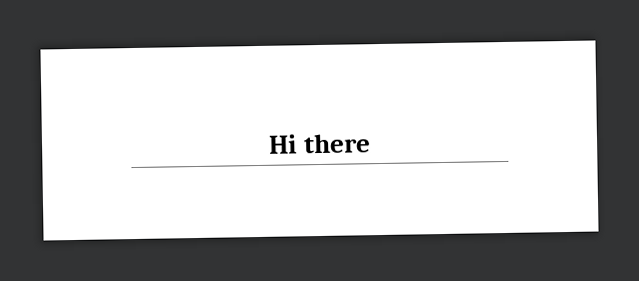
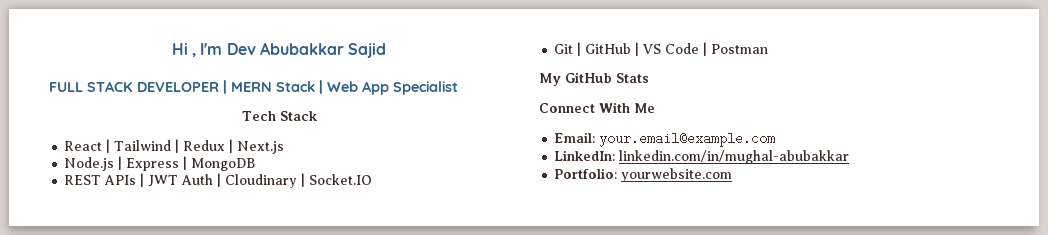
[302,133,371,154] there -> [192,42,387,58] [49,80,458,95] [241,111,318,121] [64,139,285,154] [64,156,256,171] [64,173,373,188] [554,42,769,56] [539,72,649,86] [539,102,655,113] [554,132,776,147] [554,150,850,164] [554,168,733,182] , I'm Dev Abubakkar Sajid // FULL STACK DEVELOPER | MERN Stack | Web App Specialist // Tech Stack // React | Tailwind | Redux | Next.js // Node.js | Express | MongoDB // REST APIs | JWT Auth | Cloudinary | Socket.IO // Git | GitHub | VS Code | Postman // My GitHub Stats // Connect With Me // Email: your.email@example.com // LinkedIn: linkedin.com/in/mughal-abubakkar // Portfolio: yourwebsite.com

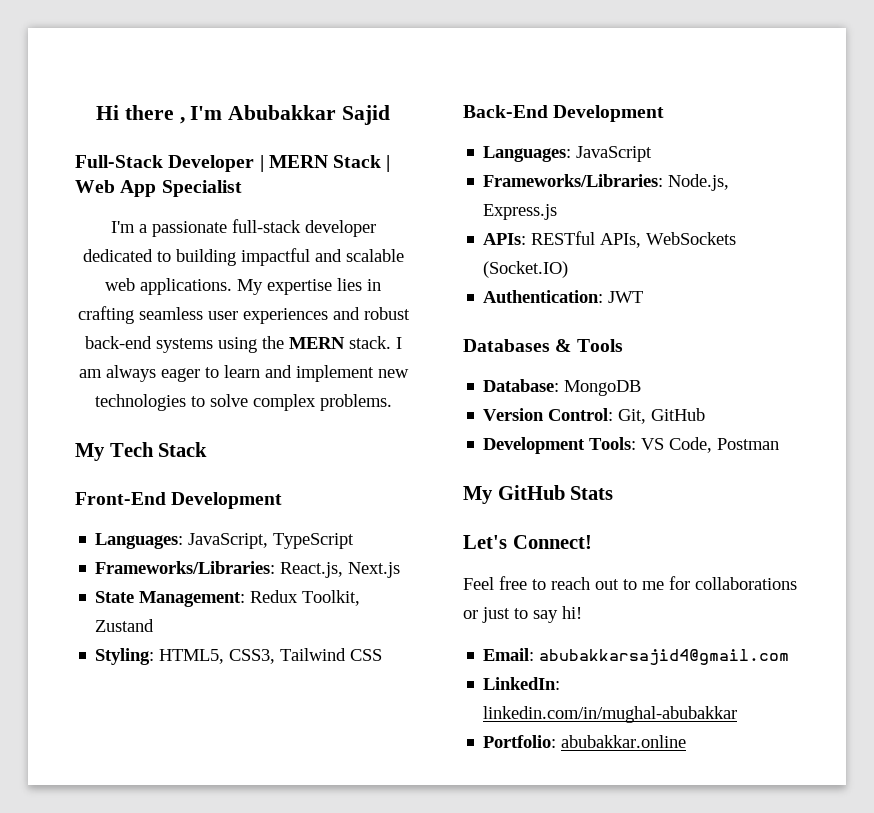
(188, 49) none -> [124,105,174,120] there
[226,43,256,55] Dev -> (223, 113) none
[49,81,219,92] FULL STACK DEVELOPER -> [75,155,255,172] Full-Stack Developer
[241,111,318,121] [64,139,285,154] [64,156,256,171] [64,173,373,188] [554,42,769,56] [539,72,649,86] [539,102,655,113] Tech Stack // React | Tailwind | Redux | Next.js // Node.js | Express | MongoDB // REST APIs | JWT Auth | Cloudinary | Socket.IO // Git | GitHub | VS Code | Postman // My GitHub Stats // Connect With Me -> [110,219,376,237] [82,248,404,266] [105,278,381,295] [77,306,410,324] [84,336,402,353] [78,365,409,382] [94,394,392,411] [75,442,208,461] [75,492,283,509] [95,533,355,549] [95,561,401,578] [95,590,361,607] [95,619,155,632] [95,648,383,665] [463,105,665,122] [483,146,653,162] [483,174,730,191] [483,204,558,220] [483,231,737,248] [483,261,569,278] [483,290,644,303] [463,339,623,352] [483,379,642,396] [483,408,706,424] [483,437,780,454] [463,485,614,504] [463,535,592,549] [463,576,797,590] [463,606,582,623] I'm a passionate full-stack developer dedicated to building impactful and scalable web applications. My expertise lies in crafting seamless user experiences and robust back-end systems using the MERN stack. I am always eager to learn and implement new technologies to solve complex problems. // My Tech Stack // Front-End Development // Languages: JavaScript, TypeScript // Frameworks/Libraries: React.js, Next.js // State Management: Redux Toolkit, Zustand // Styling: HTML5, CSS3, Tailwind CSS // Back-End Development // Languages: JavaScript // Frameworks/Libraries: Node.js, Express.js // APIs: RESTful APIs, WebSockets (Socket.IO) // Authentication: JWT // Databases & Tools // Database: MongoDB // Version Control: Git, GitHub // Development Tools: VS Code, Postman // My GitHub Stats // Let's Connect! // Feel free to reach out to me for collaborations or just to say hi!
[599,132,776,147] your.email@example.com -> [539,649,790,665] abubakkarsajid4@gmail.com
[621,168,733,182] yourwebsite.com -> [561,735,687,748] abubakkar.online

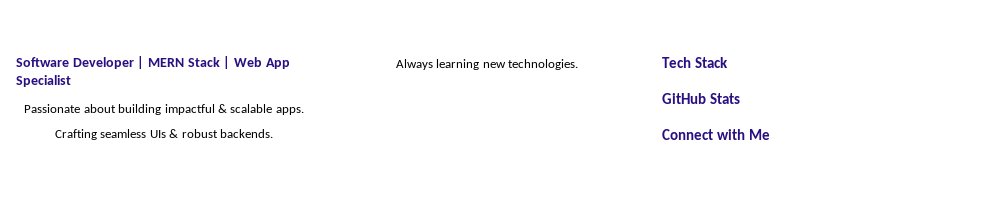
[95,105,391,125] [75,155,163,168] Hi there , I'm Abubakkar Sajid // Full-Stack -> [16,57,69,67] Software
[110,219,376,237] [82,248,404,266] [105,278,381,295] [77,306,410,324] [84,336,402,353] [78,365,409,382] [94,394,392,411] [75,442,208,461] [75,492,283,509] [95,533,355,549] [95,561,401,578] [95,590,361,607] [95,619,155,632] [95,648,383,665] [463,105,665,122] [483,146,653,162] [483,174,730,191] [483,204,558,220] [483,231,737,248] [483,261,569,278] [483,290,644,303] [463,339,623,352] [483,379,642,396] [483,408,706,424] [483,437,780,454] [463,485,614,504] [463,535,592,549] [463,576,797,590] [463,606,582,623] [483,648,790,665] [483,677,561,690] [483,706,738,723] [483,735,687,748] I'm a passionate full-stack developer dedicated to building impactful and scalable web applications. My expertise lies in crafting seamless user experiences and robust back-end systems using the MERN stack. I am always eager to learn and implement new technologies to solve complex problems. // My Tech Stack // Front-End Development // Languages: JavaScript, TypeScript // Frameworks/Libraries: React.js, Next.js // State Management: Redux Toolkit, Zustand // Styling: HTML5, CSS3, Tailwind CSS // Back-End Development // Languages: JavaScript // Frameworks/Libraries: Node.js, Express.js // APIs: RESTful APIs, WebSockets (Socket.IO) // Authentication: JWT // Databases & Tools // Database: MongoDB // Version Control: Git, GitHub // Development Tools: VS Code, Postman // My GitHub Stats // Let's Connect! // Feel free to reach out to me for collaborations or just to say hi! // Email: abubakkarsajid4@gmail.com // LinkedIn: linkedin.com/in/mughal-abubakkar // Portfolio: abubakkar.online -> [24,104,304,115] [55,129,273,140] [395,59,579,70] [662,57,728,68] [662,93,740,104] [662,129,770,140] Passionate about building impactful & scalable apps. // Crafting seamless UIs & robust backends. // Always learning new technologies. // Tech Stack // GitHub Stats // Connect with Me

